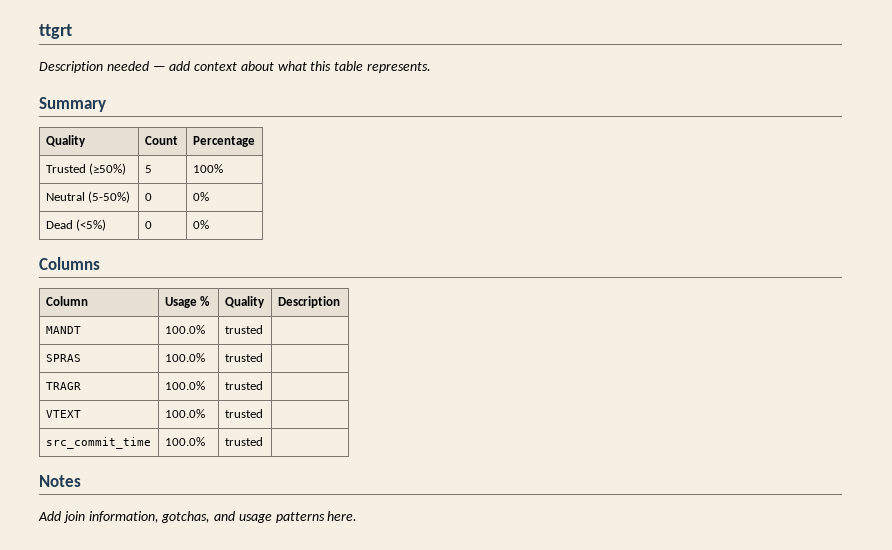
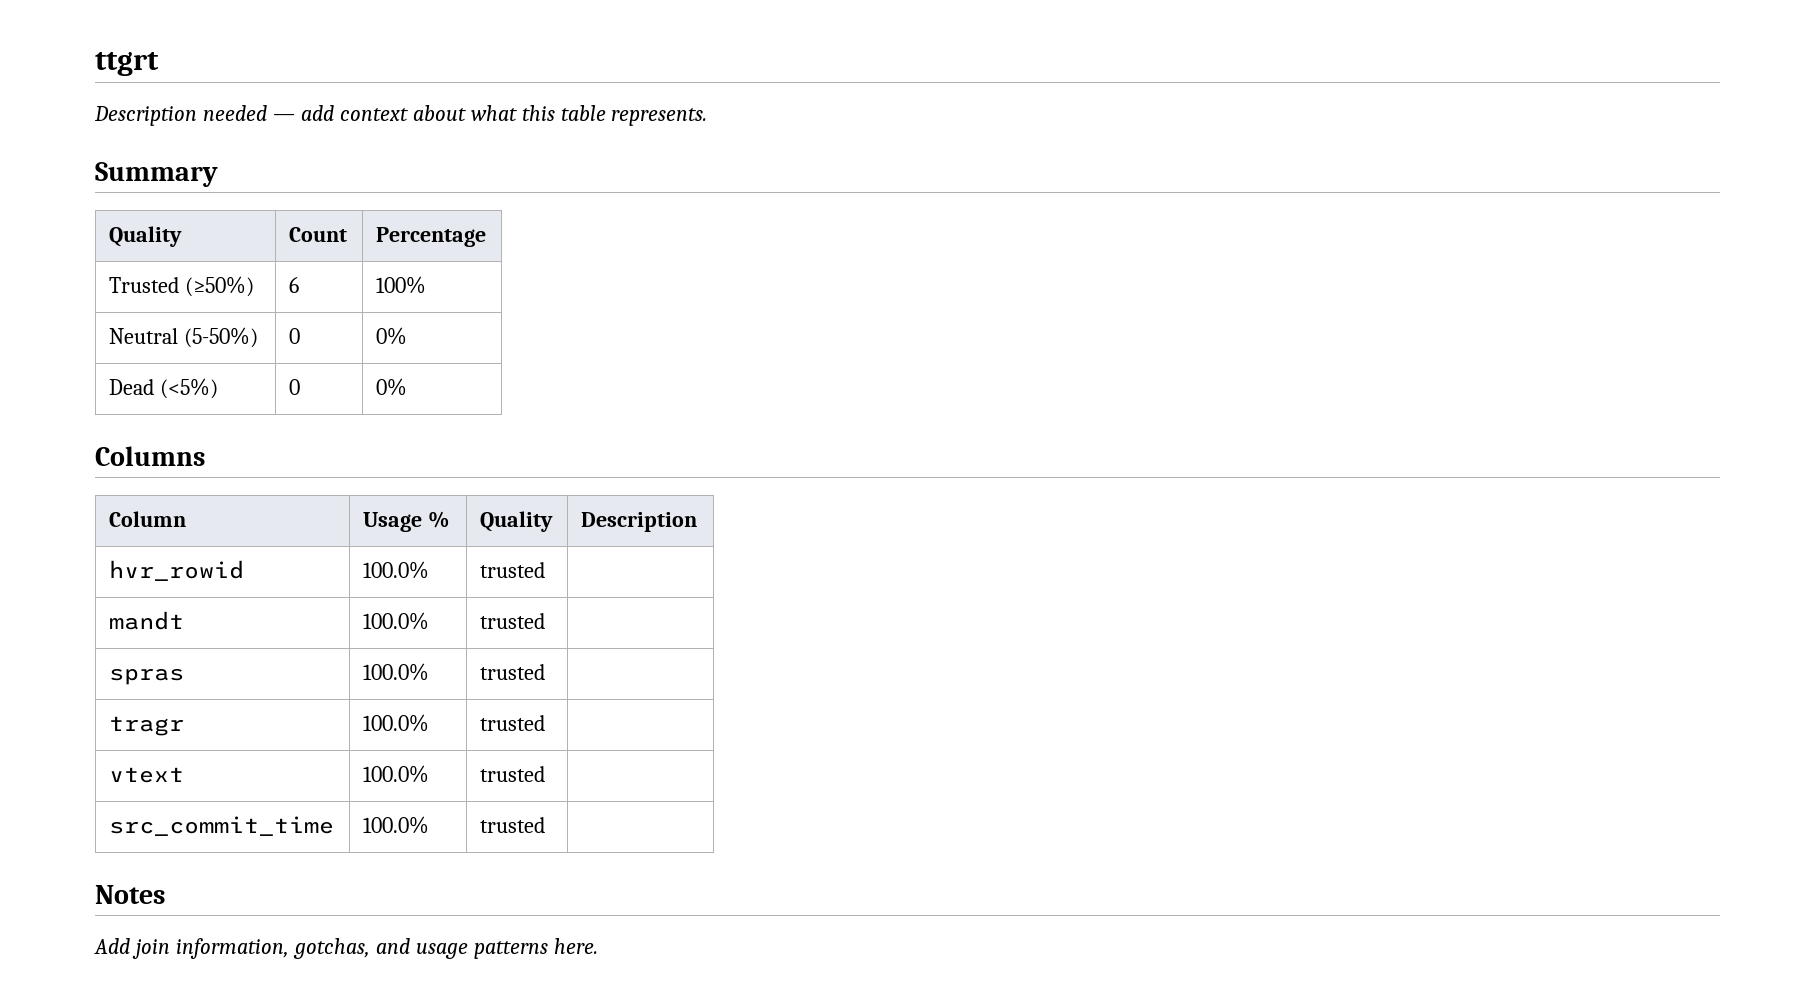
[144,165,152,173] 5 -> [289,277,300,293] 6
[45,326,81,334] [164,325,205,334] [224,325,263,334] [45,354,81,362] [164,353,205,362] [224,353,263,362] [45,382,81,390] [164,381,205,390] [224,381,263,390] [45,410,81,418] MANDT | 100.0% | trusted | // SPRAS | 100.0% | trusted | // TRAGR | 100.0% | trusted | // VTEXT -> [109,560,245,581] [363,561,430,579] [480,562,546,578] [109,611,185,630] [363,612,430,630] [480,613,546,629] [109,668,185,685] [363,663,430,681] [480,664,546,680] [109,716,185,736] [363,714,430,732] [480,715,546,731] [109,767,185,783] hvr_rowid | 100.0% | trusted | // mandt | 100.0% | trusted | // spras | 100.0% | trusted | // tragr | 100.0% | trusted | // vtext

